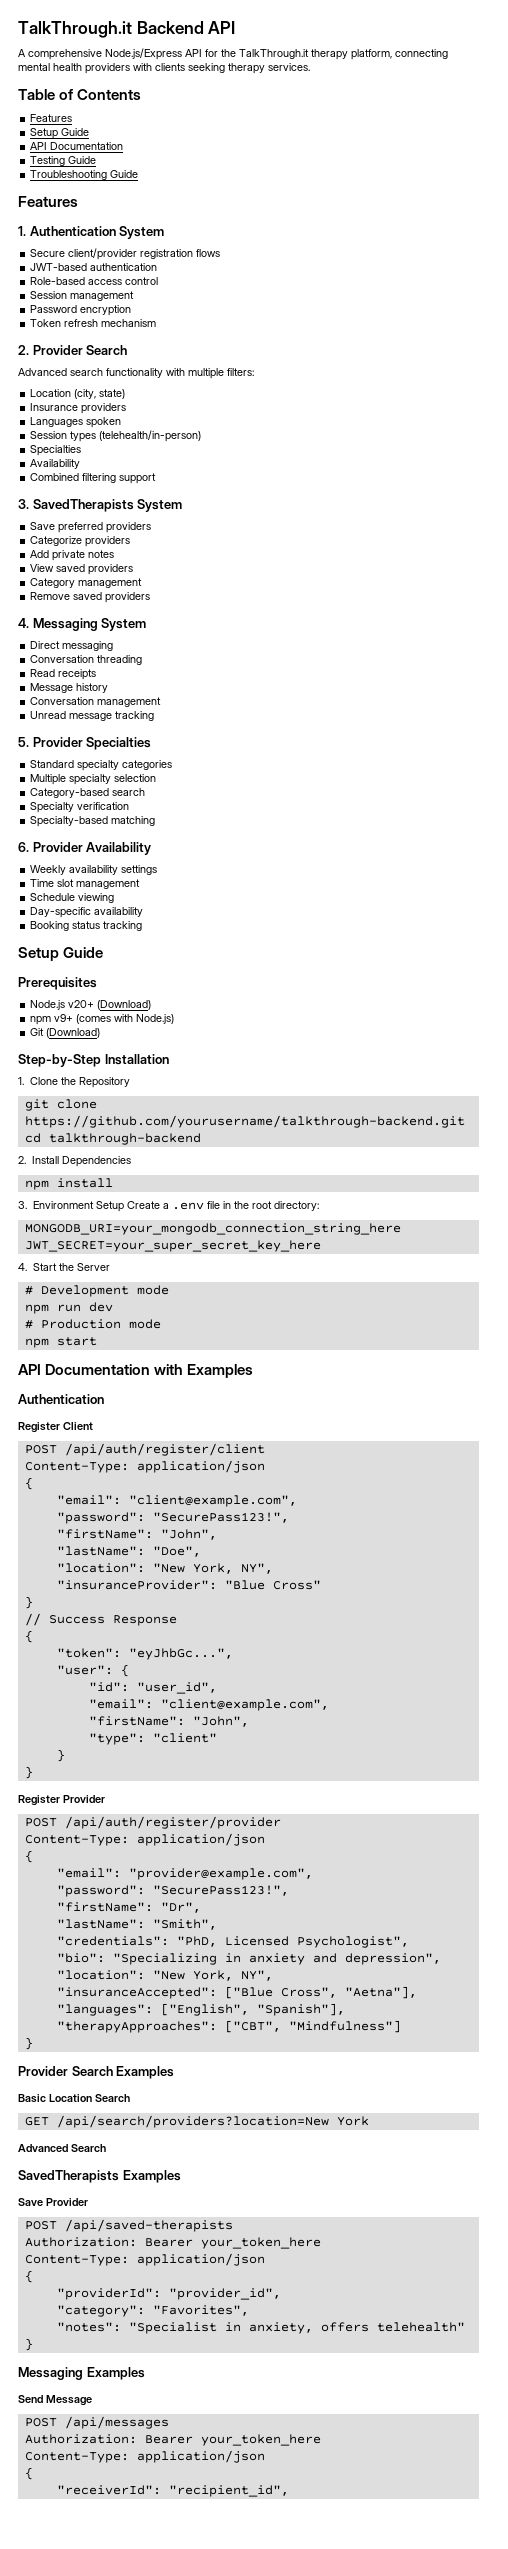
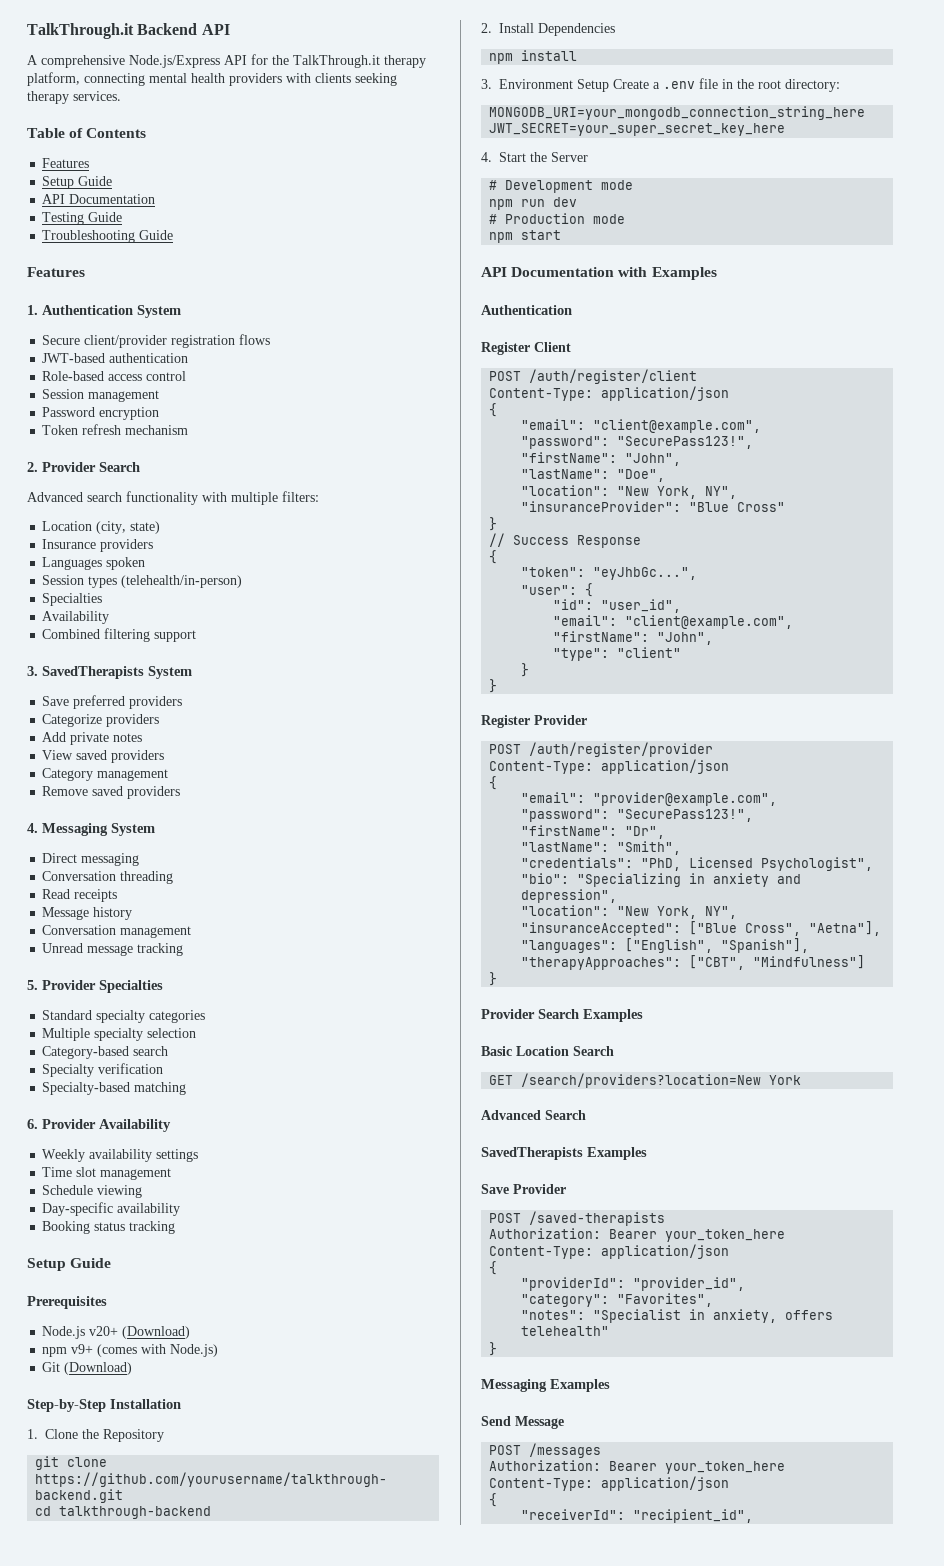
[64,1443,265,1456] /api/auth/register/client -> [529,369,698,384] /auth/register/client
[64,1816,281,1829] /api/auth/register/provider -> [529,742,714,757] /auth/register/provider
[56,2115,329,2128] /api/search/providers?location=New -> [521,1073,762,1088] /search/providers?location=New
[64,2219,233,2232] /api/saved-therapists -> [529,1211,666,1226] /saved-therapists
[64,2416,169,2429] /api/messages -> [529,1443,602,1458] /messages

